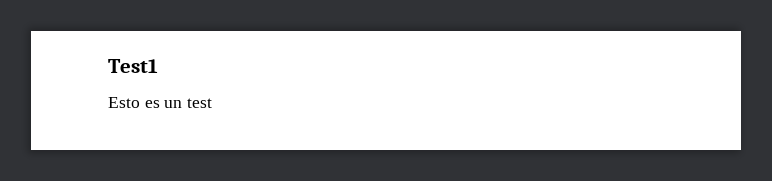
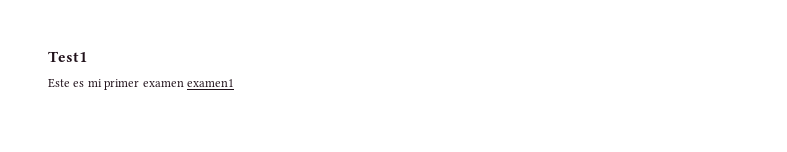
[108,97,213,108] Esto es un test -> [48,78,234,90] Este es mi primer examen examen1

